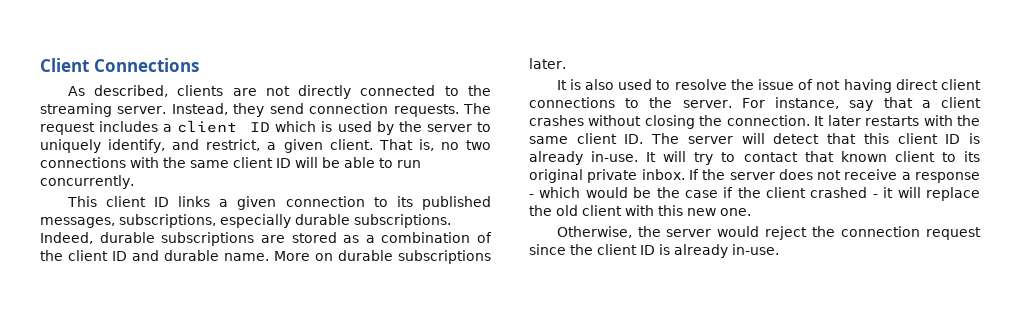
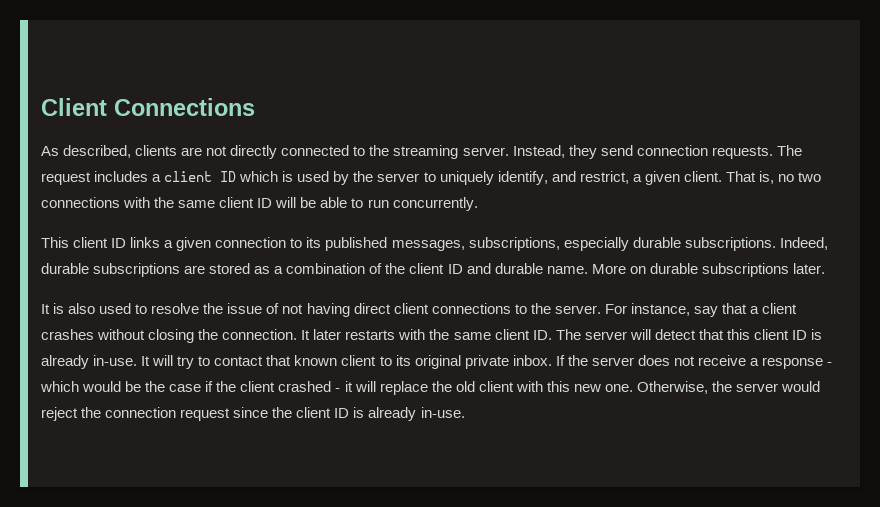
(751, 212) // -> (633, 388) none

